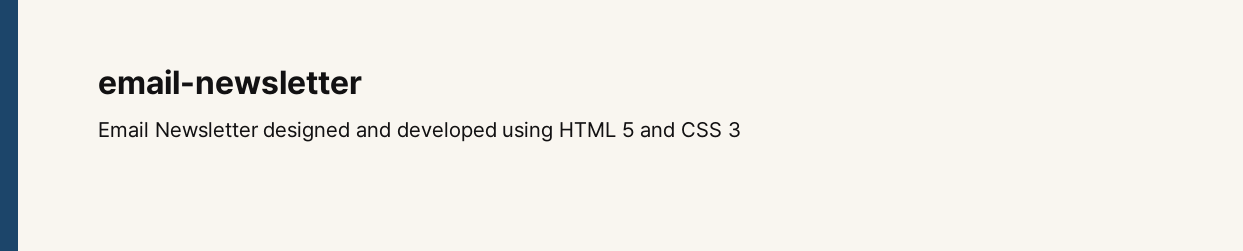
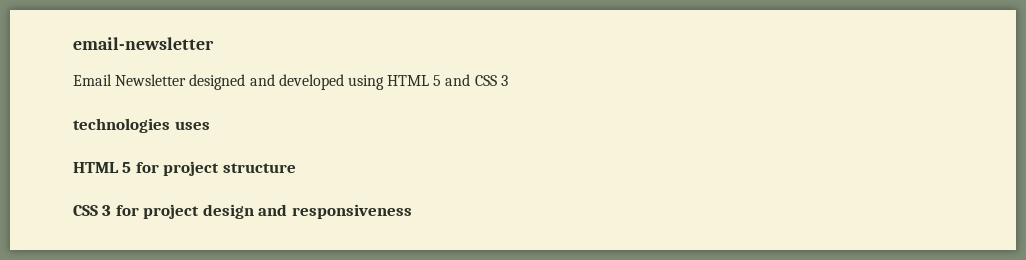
(741, 129) none -> [73,118,210,133] [73,161,296,176] [73,204,412,219] // technologies uses // HTML 5 for project structure // CSS 3 for project design and responsiveness

